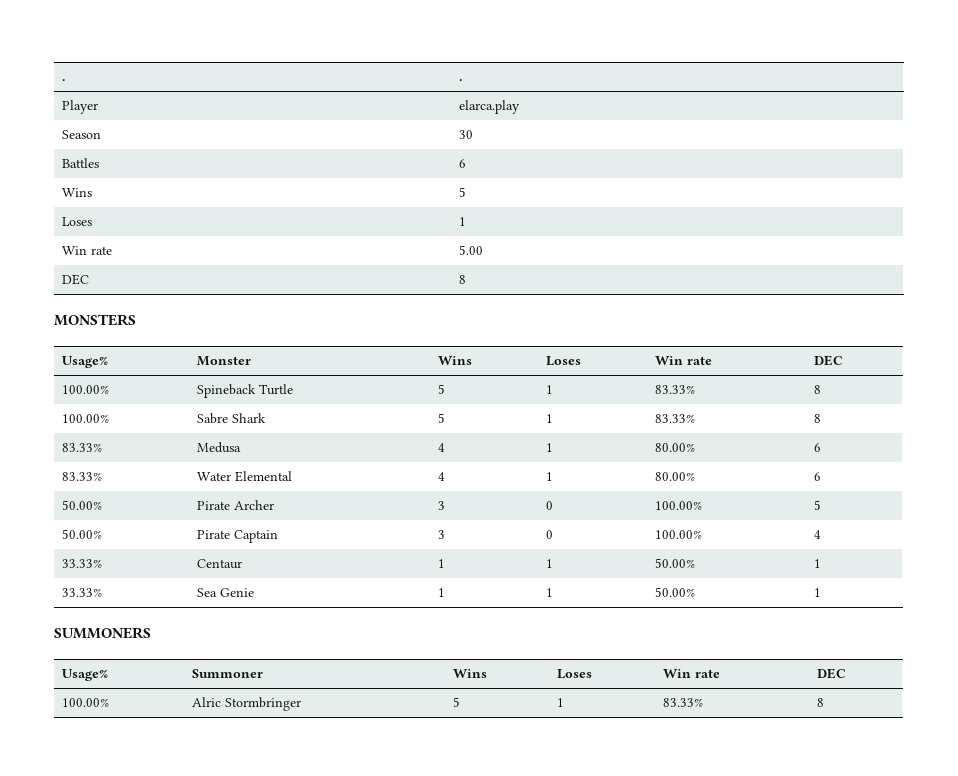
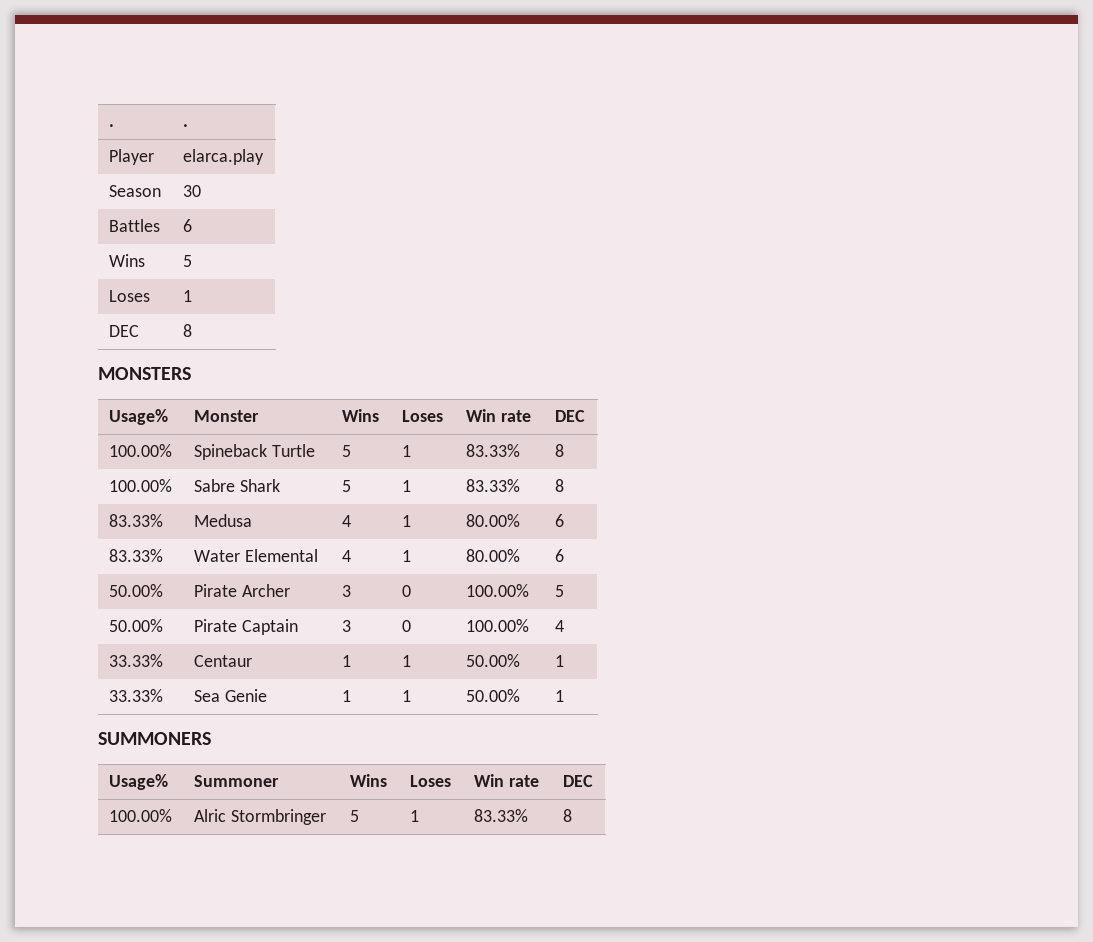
[61,246,112,255] [458,245,483,255] // Win rate | 5.00 -> (192, 296) none

